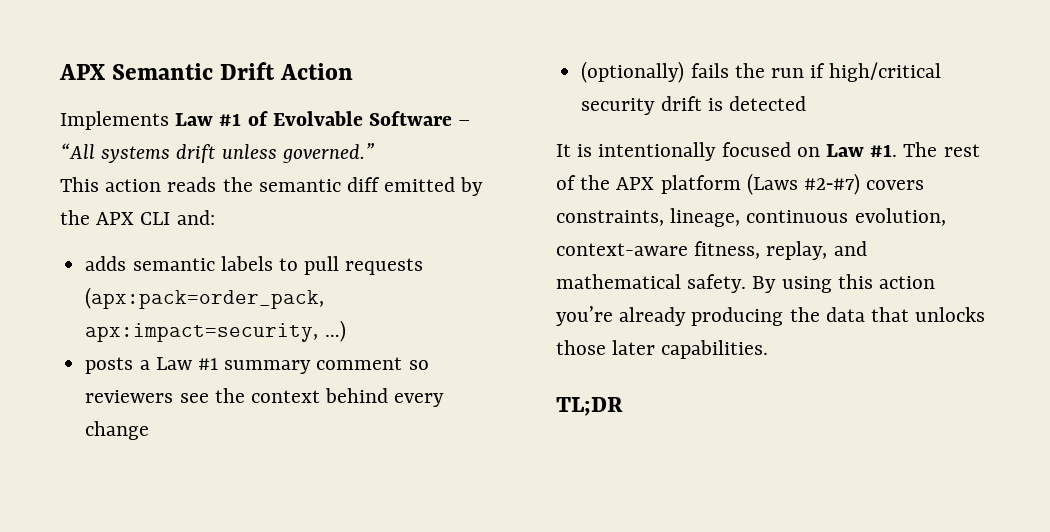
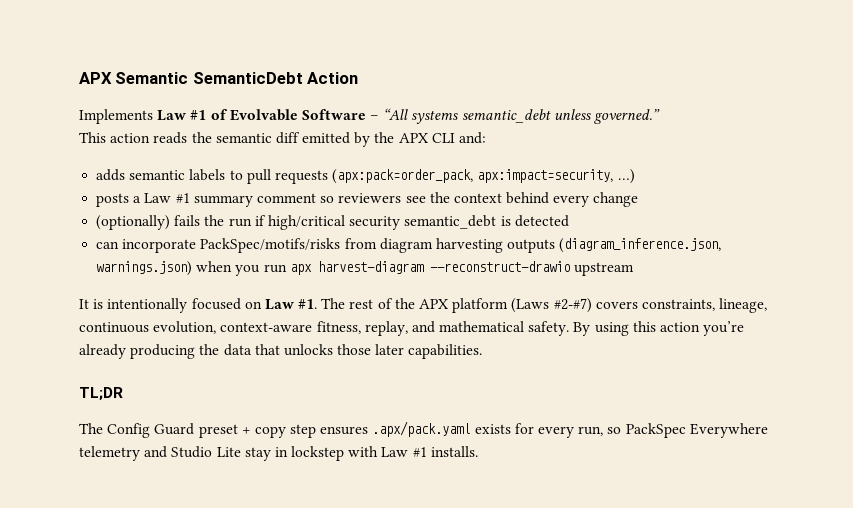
[220,62,276,80] Drift -> [192,72,303,84] SemanticDebt
[176,144,216,163] drift -> [461,109,551,123] semantic_debt
[660,96,702,111] drift -> [404,215,497,229] semantic_debt
(806, 103) none -> [96,238,722,253] [96,261,634,276] // can incorporate PackSpec/motifs/risks from diagram harvesting outputs (diagram_inference.json, warnings.json) when you run apx harvest-diagram --reconstruct-drawio upstream
(623, 406) none -> [79,421,768,438] [79,446,478,461] // The Config Guard preset + copy step ensures .apx/pack.yaml exists for every run, so PackSpec Everywhere telemetry and Studio Lite stay in lockstep with Law #1 installs.

